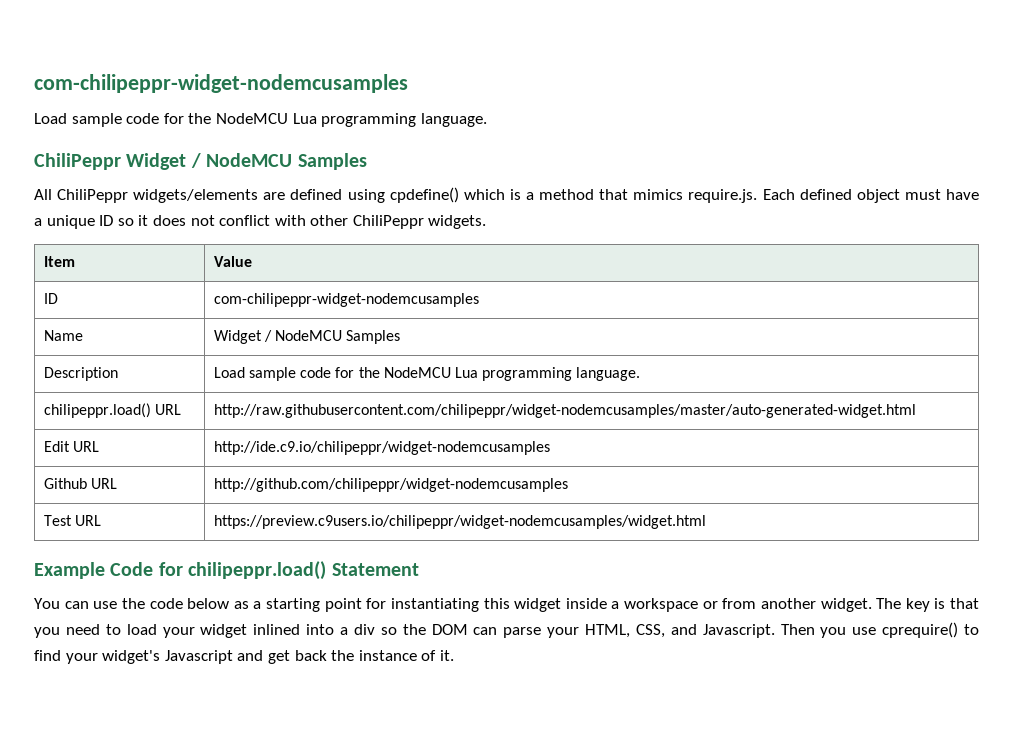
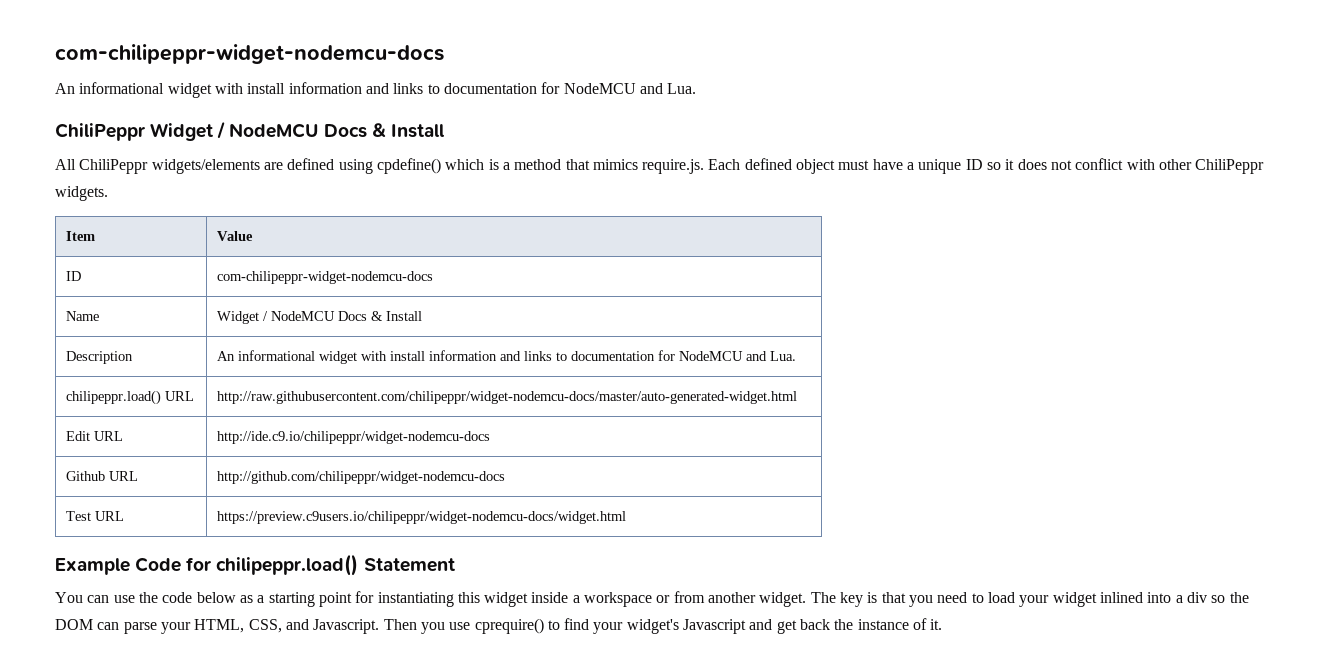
[34,74,408,93] [34,113,487,127] com-chilipeppr-widget-nodemcusamples // Load sample code for the NodeMCU Lua programming language. -> [55,44,444,64] [55,82,697,98] com-chilipeppr-widget-nodemcu-docs // An informational widget with install information and links to documentation for NodeMCU and Lua.
[297,153,367,170] Samples -> [323,123,445,138] Docs & Install
[213,293,479,307] com-chilipeppr-widget-nodemcusamples -> [216,271,433,284] com-chilipeppr-widget-nodemcu-docs
[346,330,401,344] [43,367,118,381] [213,367,641,381] Samples // Description | Load sample code for the NodeMCU Lua programming language. -> [337,311,422,321] [65,351,133,364] [216,350,796,364] Docs & Install // Description | An informational widget with install information and links to documentation for NodeMCU and Lua.
[213,404,916,418] http://raw.githubusercontent.com/chilipeppr/widget-nodemcusamples/master/auto-generated-widget.html -> [216,391,797,404] http://raw.githubusercontent.com/chilipeppr/widget-nodemcu-docs/master/auto-generated-widget.html
[213,441,550,455] http://ide.c9.io/chilipeppr/widget-nodemcusamples -> [216,431,490,444] http://ide.c9.io/chilipeppr/widget-nodemcu-docs
[213,478,568,492] http://github.com/chilipeppr/widget-nodemcusamples -> [216,471,505,484] http://github.com/chilipeppr/widget-nodemcu-docs
[213,515,706,529] https://preview.c9users.io/chilipeppr/widget-nodemcusamples/widget.html -> [216,511,626,524] https://preview.c9users.io/chilipeppr/widget-nodemcu-docs/widget.html

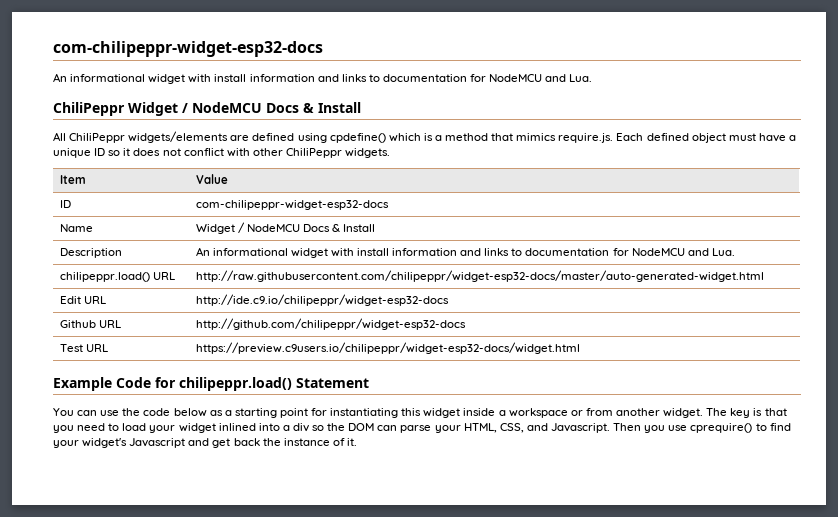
[55,44,444,64] com-chilipeppr-widget-nodemcu-docs -> [53,41,323,57] com-chilipeppr-widget-esp32-docs
[216,271,433,284] com-chilipeppr-widget-nodemcu-docs -> [195,200,389,210] com-chilipeppr-widget-esp32-docs
[216,391,797,404] http://raw.githubusercontent.com/chilipeppr/widget-nodemcu-docs/master/auto-generated-widget.html -> [195,270,764,282] http://raw.githubusercontent.com/chilipeppr/widget-esp32-docs/master/auto-generated-widget.html
[216,431,490,444] http://ide.c9.io/chilipeppr/widget-nodemcu-docs -> [195,294,449,306] http://ide.c9.io/chilipeppr/widget-esp32-docs
[216,471,505,484] http://github.com/chilipeppr/widget-nodemcu-docs -> [195,318,466,330] http://github.com/chilipeppr/widget-esp32-docs
[216,511,626,524] https://preview.c9users.io/chilipeppr/widget-nodemcu-docs/widget.html -> [195,342,580,354] https://preview.c9users.io/chilipeppr/widget-esp32-docs/widget.html

